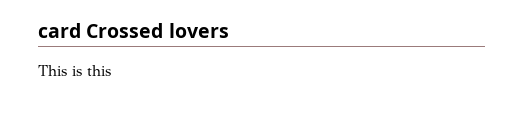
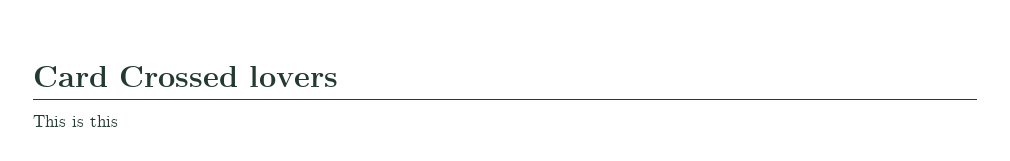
[38,23,81,38] card -> [33,66,108,87] Card

